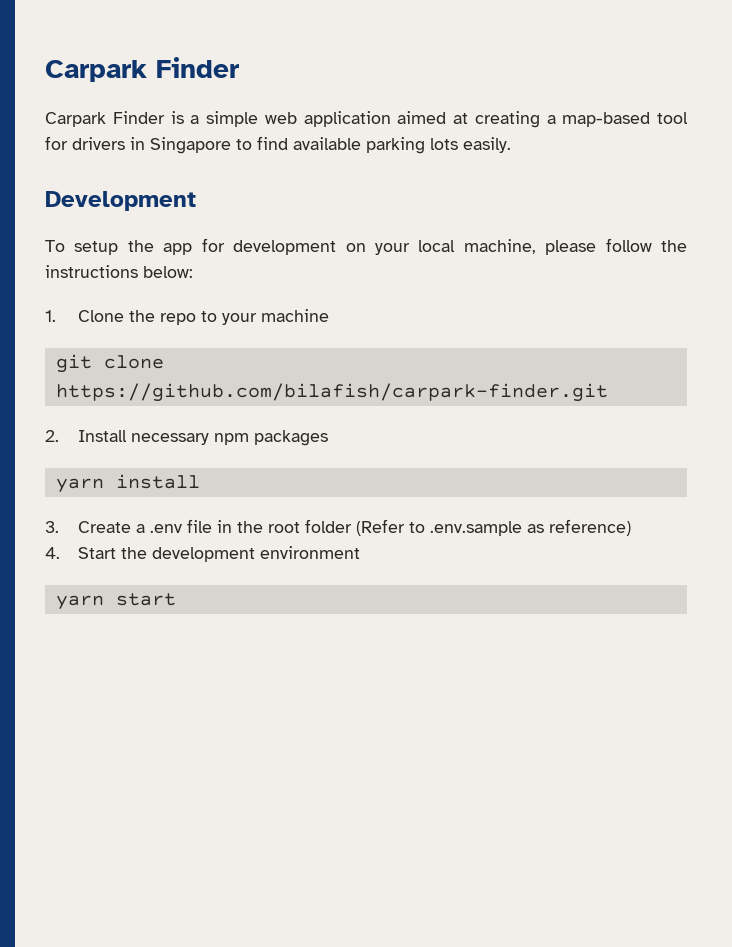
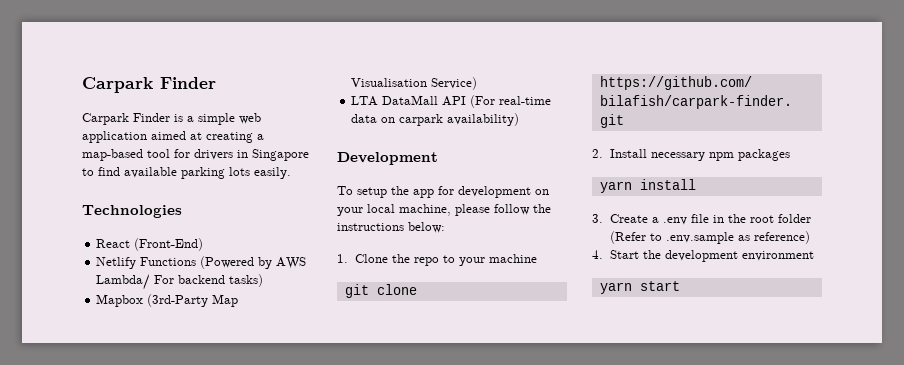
(511, 145) none -> [82,205,182,218] [96,238,204,251] [96,256,307,269] [96,274,264,290] [96,294,239,307] [351,77,478,90] [351,95,552,108] [351,113,520,126] // Technologies // React (Front-End) // Netlify Functions (Powered by AWS Lambda/ For backend tasks) // Mapbox (3rd-Party Map Visualisation Service) // LTA DataMall API (For real-time data on carpark availability)

